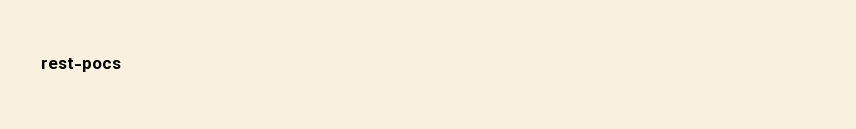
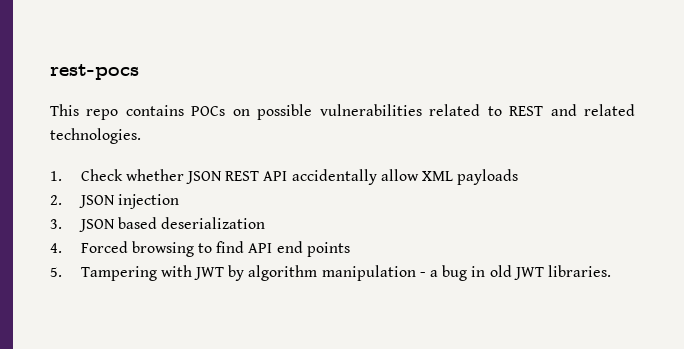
(121, 65) none -> [50,104,635,120] [50,128,141,144] [50,169,519,185] [50,194,179,209] [50,217,266,232] [50,241,350,257] [50,265,611,281] // This repo contains POCs on possible vulnerabilities related to REST and related technologies. // 1. Check whether JSON REST API accidentally allow XML payloads // 2. JSON injection // 3. JSON based deserialization // 4. Forced browsing to find API end points // 5. Tampering with JWT by algorithm manipulation - a bug in old JWT libraries.

